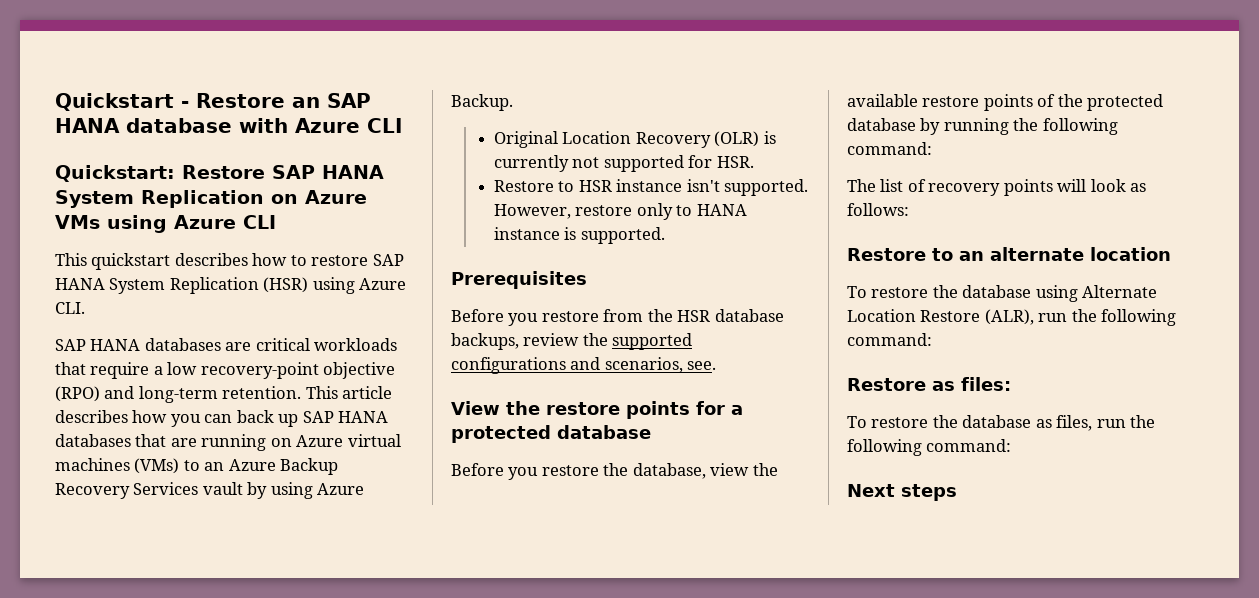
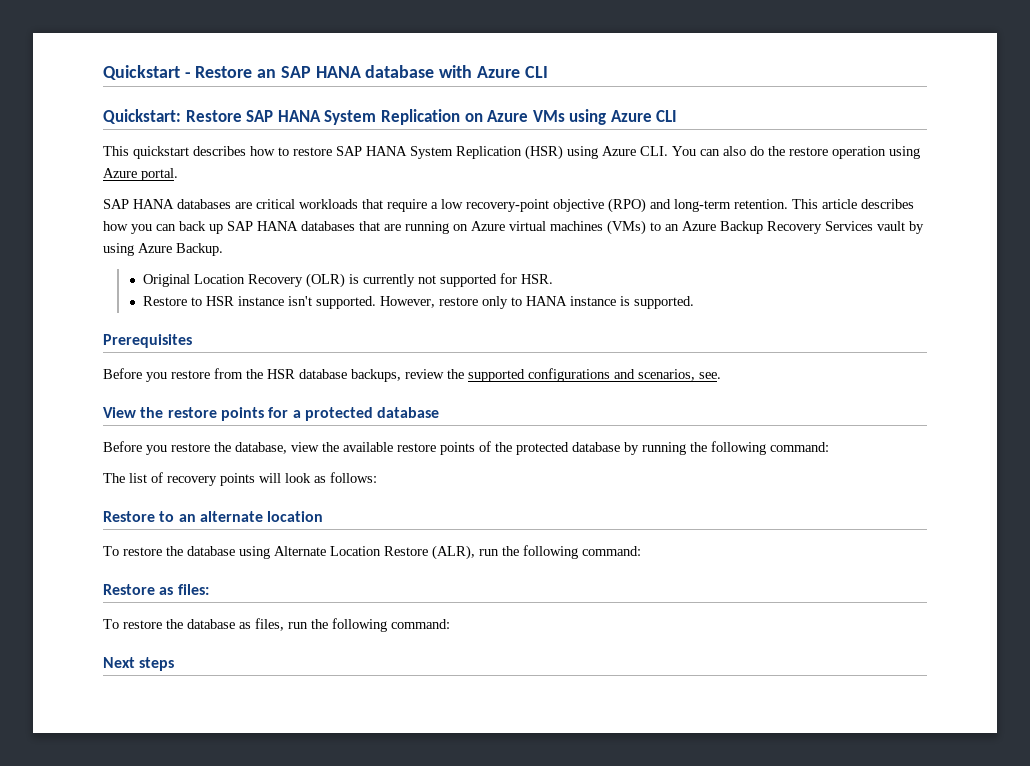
(85, 308) none -> [672,146,920,159] [103,168,178,181] You can also do the restore operation using Azure portal.

